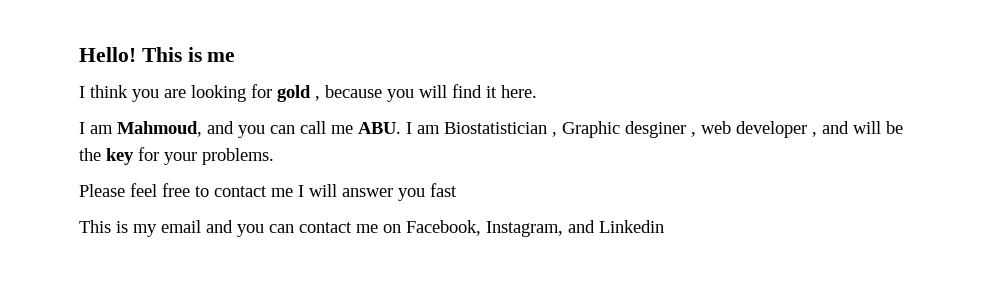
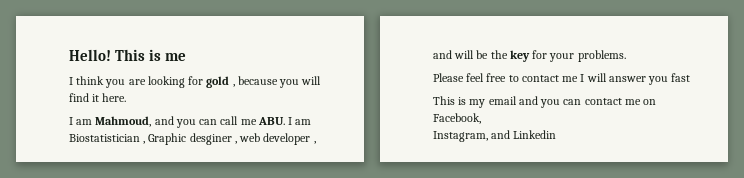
(481, 228) none -> (481, 118) //

